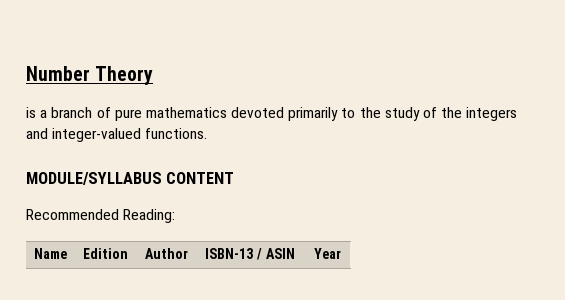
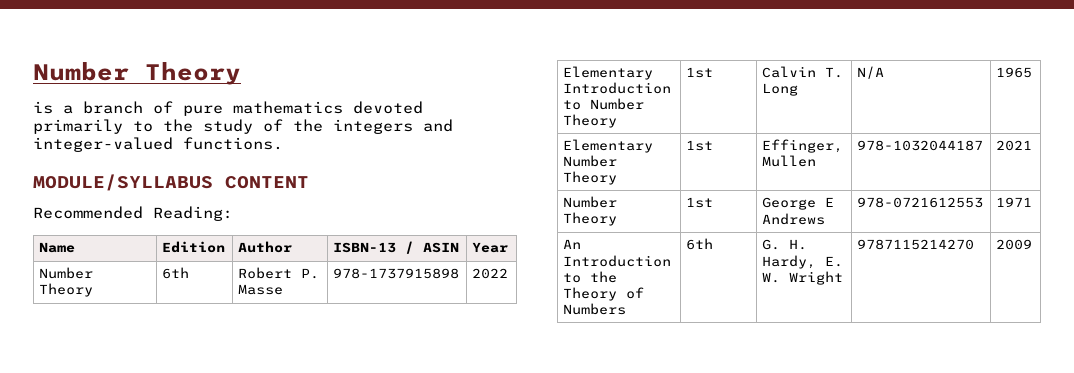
(341, 253) none -> [39,267,94,279] [39,283,94,297] [162,267,190,279] [238,267,320,279] [238,284,284,295] [333,268,460,279] [472,268,509,279] [563,66,654,80] [563,82,672,94] [563,98,645,110] [563,114,618,128] [686,67,714,78] [762,66,844,78] [762,83,799,96] [857,66,885,79] [996,67,1033,78] [563,139,654,153] [563,155,618,167] [563,171,618,185] [686,140,714,151] [762,139,844,153] [762,155,817,167] [857,140,984,151] [996,140,1033,151] [563,196,618,208] [563,212,618,226] [686,197,714,208] [762,197,835,210] [762,213,826,225] [857,197,984,208] [996,197,1033,207] [563,239,582,249] [563,255,672,267] [563,271,618,283] [563,287,645,301] [563,303,627,315] [686,238,714,250] [762,239,808,250] [762,255,844,269] [762,271,844,285] [857,239,975,250] [996,239,1033,250] // Number Theory | 6th | Robert P. Masse | 978-1737915898 | 2022 // Elementary Introduction to Number Theory | 1st | Calvin T. Long | N/A | 1965 // Elementary Number Theory | 1st | Effinger, Mullen | 978-1032044187 | 2021 // Number Theory | 1st | George E Andrews | 978-0721612553 | 1971 // An Introduction to the Theory of Numbers | 6th | G. H. Hardy, E. W. Wright | 9787115214270 | 2009

